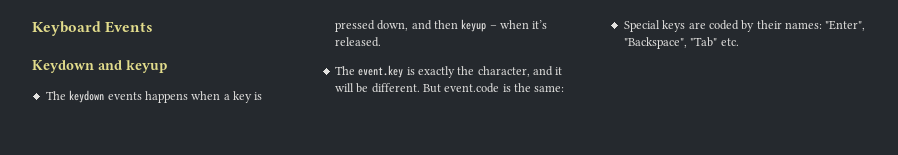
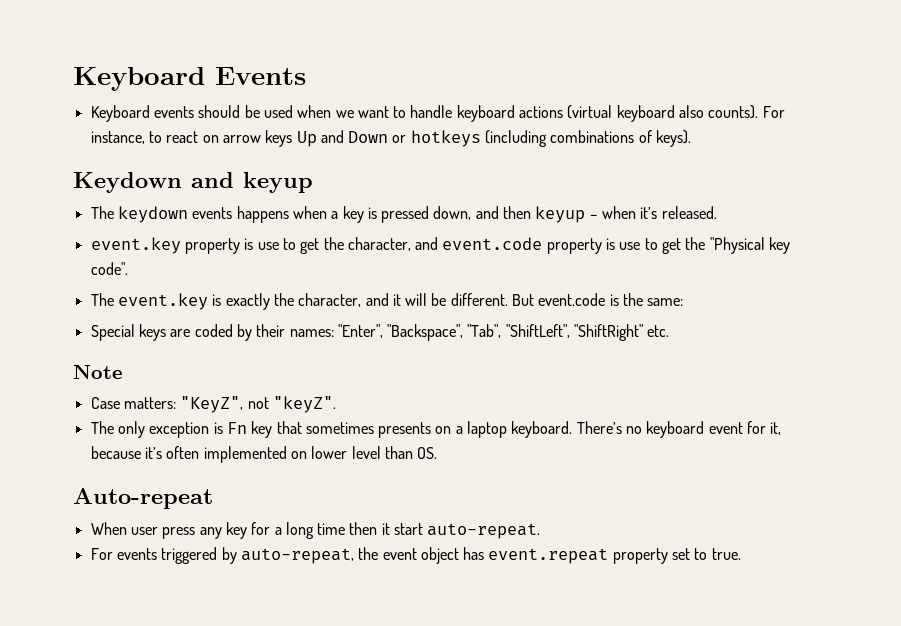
(154, 27) none -> [90,105,785,122] [90,130,692,147] // Keyboard events should be used when we want to handle keyboard actions (virtual keyboard also counts). For instance, to react on arrow keys Up and Down or hotkeys (including combinations of keys).
(381, 42) none -> [90,237,791,254] [90,262,128,275] // event.key property is use to get the character, and event.code property is use to get the "Physical key code".
[690,37,739,47] "Tab" etc. -> [467,324,670,341] [73,365,123,379] [90,396,336,413] [90,421,782,438] [90,446,438,463] [73,488,213,509] [90,522,541,539] [90,547,741,564] "Tab", "ShiftLeft", "ShiftRight" etc. // Note // Case matters: "KeyZ", not "keyZ". // The only exception is Fn key that sometimes presents on a laptop keyboard. There’s no keyboard event for it, because it’s often implemented on lower level than OS. // Auto-repeat // When user press any key for a long time then it start auto-repeat. // For events triggered by auto-repeat, the event object has event.repeat property set to true.

